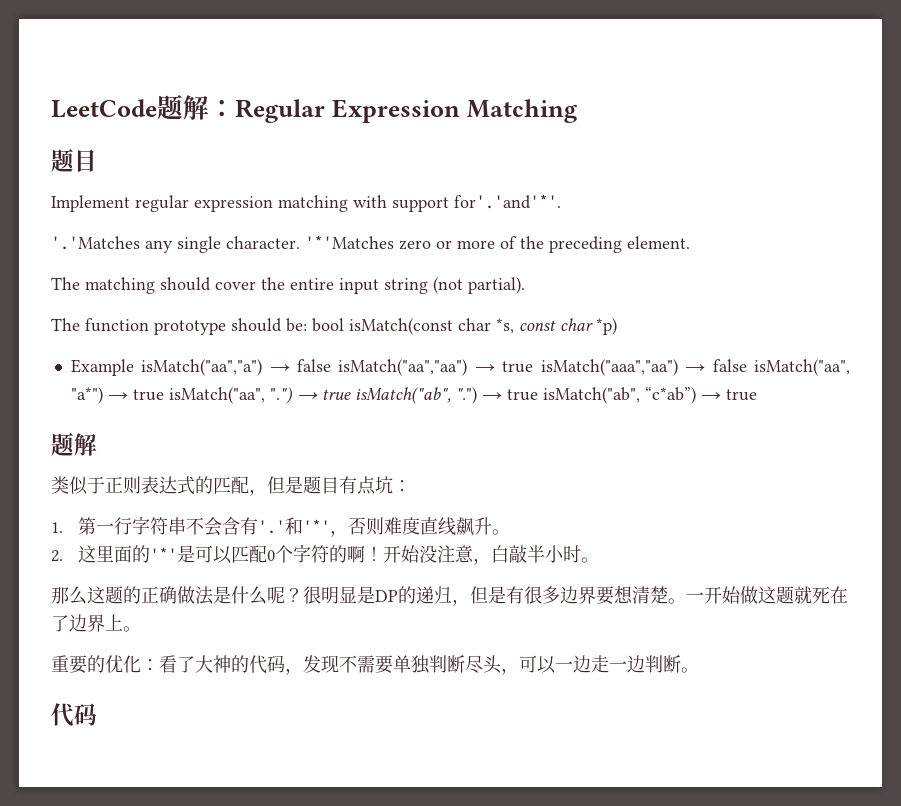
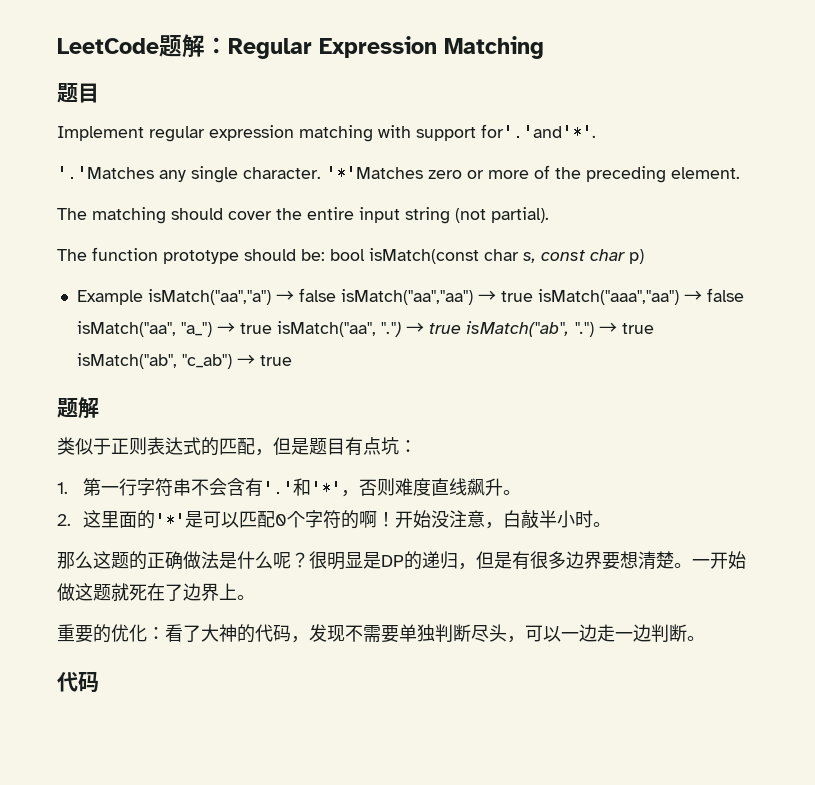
[496,318,514,334] *s, -> [523,252,536,263] s,
[596,318,617,335] *p) -> [629,249,644,264] p)
[70,387,103,404] "a*") -> [180,322,212,337] "a_")
[644,386,696,404] “c*ab”) -> [181,354,232,369] "c_ab")

